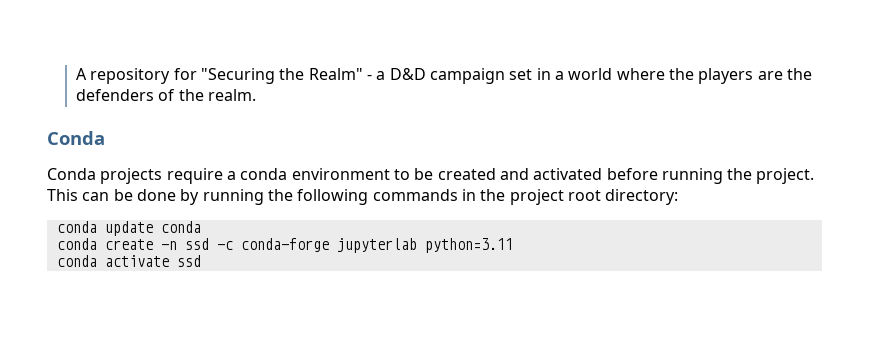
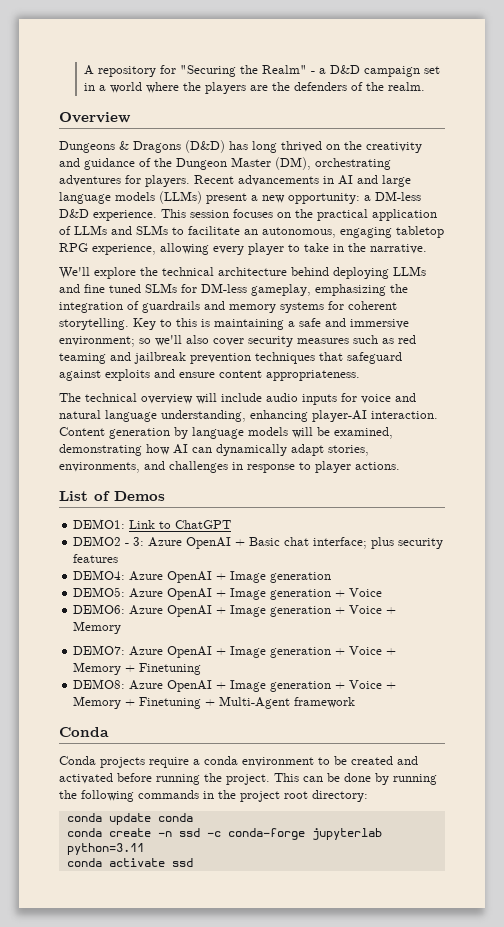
(257, 95) none -> [59,112,131,123] [59,140,422,153] [59,157,391,170] [59,175,411,187] [59,191,421,204] [59,209,437,221] [59,225,444,238] [59,243,427,255] [59,266,426,279] [59,283,408,296] [59,301,397,313] [59,318,409,330] [59,335,416,347] [59,352,402,364] [59,369,360,381] [59,393,416,405] [59,410,438,422] [59,427,393,439] [59,444,369,456] [59,461,400,473] [59,491,165,501] [73,519,232,529] [73,536,444,549] [73,554,119,563] [73,570,332,583] [73,587,383,600] [73,604,397,617] [73,621,122,634] [73,645,397,658] [73,662,202,675] [73,679,397,692] [73,696,356,709] // Overview // Dungeons & Dragons (D&D) has long thrived on the creativity and guidance of the Dungeon Master (DM), orchestrating adventures for players. Recent advancements in AI and large language models (LLMs) present a new opportunity: a DM-less D&D experience. This session focuses on the practical application of LLMs and SLMs to facilitate an autonomous, engaging tabletop RPG experience, allowing every player to take in the narrative. // We'll explore the technical architecture behind deploying LLMs and fine tuned SLMs for DM-less gameplay, emphasizing the integration of guardrails and memory systems for coherent storytelling. Key to this is maintaining a safe and immersive environment; so we'll also cover security measures such as red teaming and jailbreak prevention techniques that safeguard against exploits and ensure content appropriateness. // The technical overview will include audio inputs for voice and natural language understanding, enhancing player-AI interaction. Content generation by language models will be examined, demonstrating how AI can dynamically adapt stories, environments, and challenges in response to player actions. // List of Demos // DEMO1: Link to ChatGPT // DEMO2 - 3: Azure OpenAI + Basic chat interface; plus security features // DEMO4: Azure OpenAI + Image generation // DEMO5: Azure OpenAI + Image generation + Voice // DEMO6: Azure OpenAI + Image generation + Voice + Memory // DEMO7: Azure OpenAI + Image generation + Voice + Memory + Finetuning // DEMO8: Azure OpenAI + Image generation + Voice + Memory + Finetuning + Multi-Agent framework

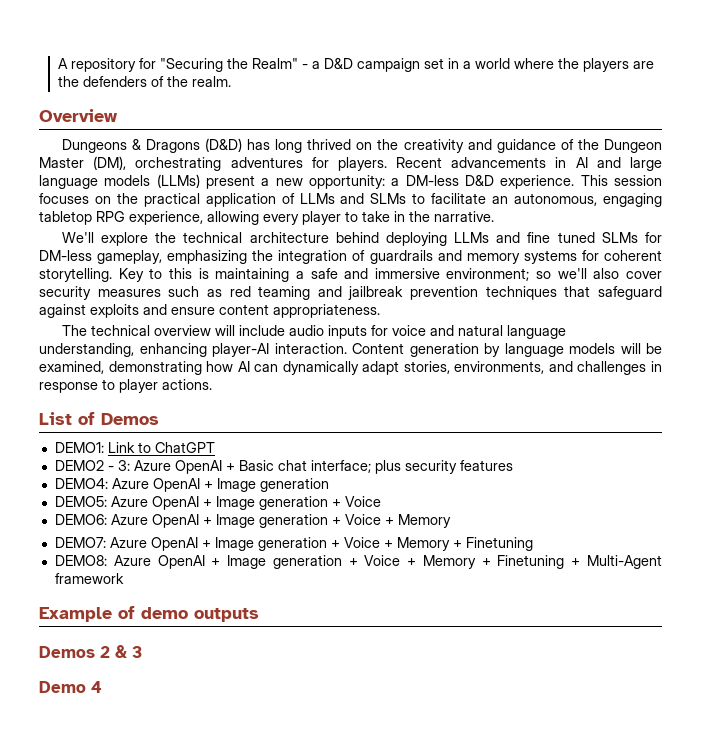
[59,727,109,737] [59,756,418,768] [59,773,437,785] [59,790,368,802] [66,813,193,825] [66,828,382,840] [66,843,144,855] [66,858,193,867] Conda // Conda projects require a conda environment to be created and activated before running the project. This can be done by running the following commands in the project root directory: // conda update conda // conda create -n ssd -c conda-forge jupyterlab python=3.11 // conda activate ssd -> [39,606,259,622] [39,645,142,658] [39,681,102,693] Example of demo outputs // Demos 2 & 3 // Demo 4

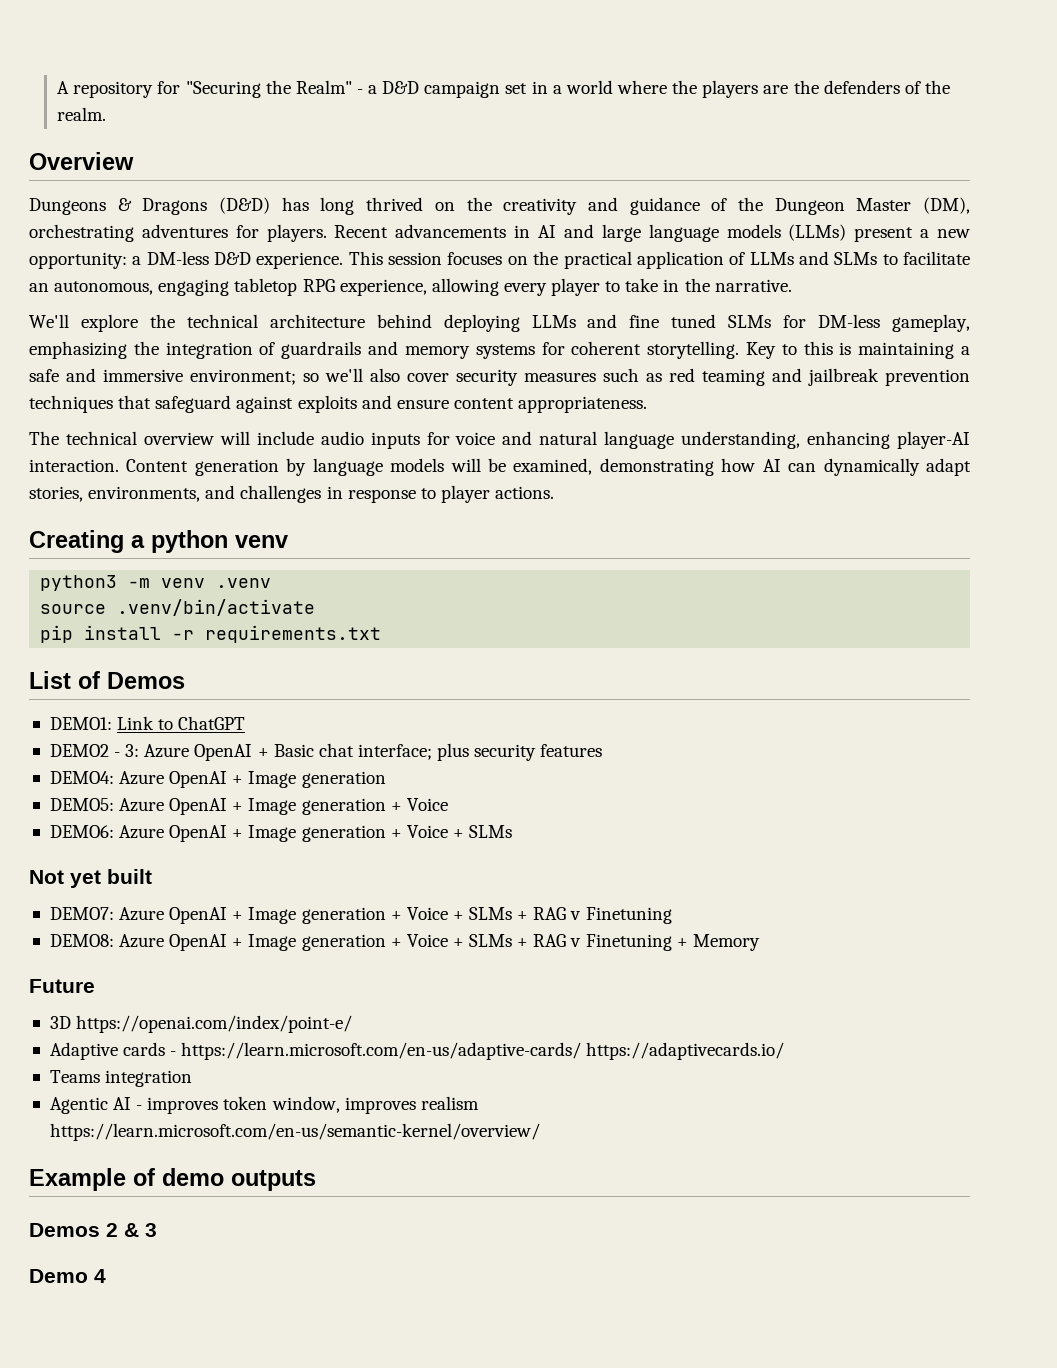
(212, 384) none -> [29,530,288,553] [40,575,272,591] [40,599,316,616] [40,625,382,643] // Creating a python venv // python3 -m venv .venv // source .venv/bin/activate // pip install -r requirements.txt
[397,514,451,528] Memory -> [469,825,513,838] [29,869,152,888] SLMs // Not yet built
[396,537,462,551] Memory + -> [469,907,582,920] SLMs + RAG v
[422,555,662,569] [54,573,124,584] Memory + Finetuning + Multi-Agent framework -> [469,934,760,951] [29,979,95,993] [49,1015,353,1033] [49,1042,785,1060] [49,1070,193,1087] [49,1096,479,1114] [49,1123,540,1141] SLMs + RAG v Finetuning + Memory // Future // 3D https://openai.com/index/point-e/ // Adaptive cards - https://learn.microsoft.com/en-us/adaptive-cards/ https://adaptivecards.io/ // Teams integration // Agentic AI - improves token window, improves realism https://learn.microsoft.com/en-us/semantic-kernel/overview/

